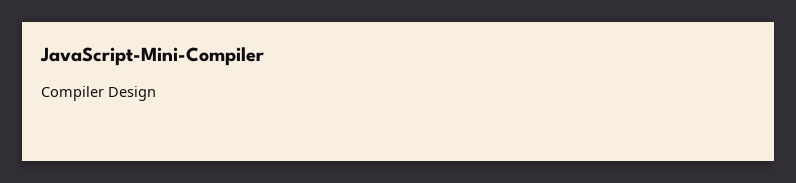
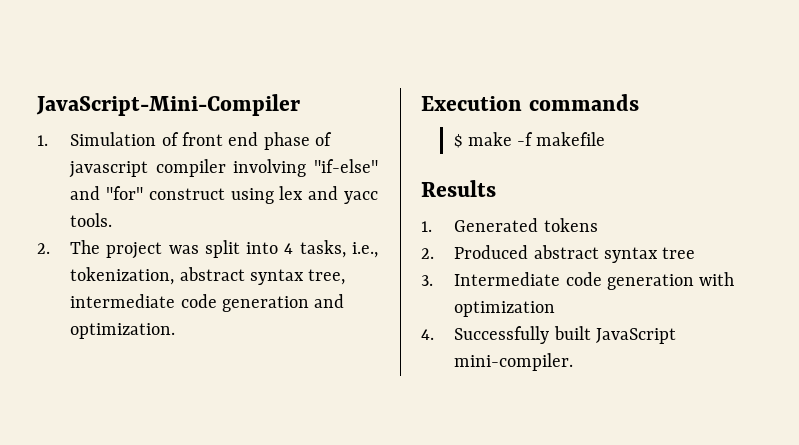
[41,86,156,101] Compiler Design -> [37,132,333,150] [69,159,378,178] [70,186,379,204] [70,213,113,227] [37,240,378,259] [70,267,346,285] [70,294,345,312] [70,323,176,339] [421,94,639,111] [454,132,606,148] [421,180,496,197] [421,218,598,232] [421,245,696,263] [421,272,735,290] [454,301,556,317] [421,326,676,344] [454,353,574,371] 1. Simulation of front end phase of javascript compiler involving "if-else" and "for" construct using lex and yacc tools. // 2. The project was split into 4 tasks, i.e., tokenization, abstract syntax tree, intermediate code generation and optimization. // Execution commands // $ make -f makefile // Results // 1. Generated tokens // 2. Produced abstract syntax tree // 3. Intermediate code generation with optimization // 4. Successfully built JavaScript mini-compiler.

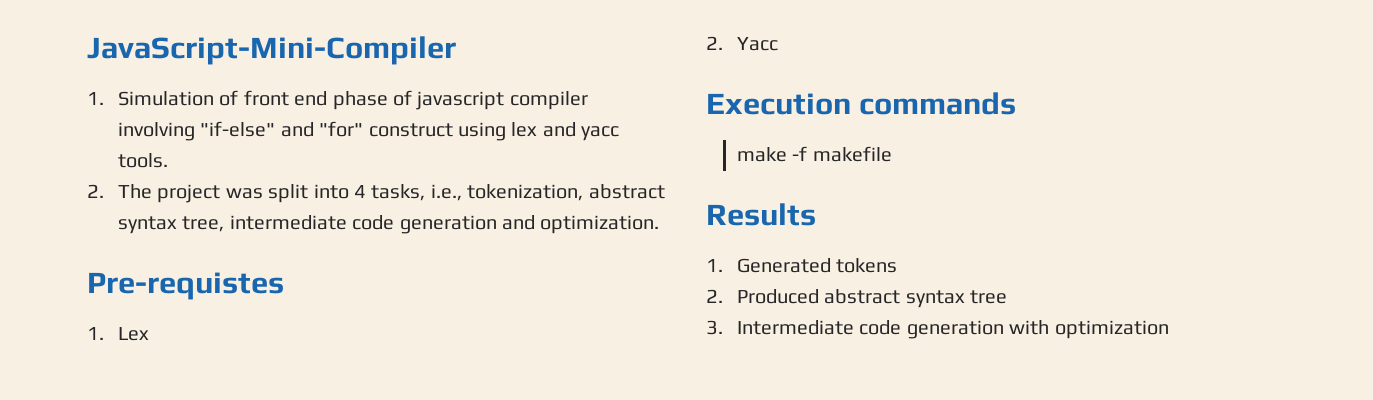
(176, 331) none -> [87,272,284,300] [87,327,150,341] [706,36,779,51] // Pre-requistes // 1. Lex // 2. Yacc
[454,134,463,148] $ -> (1017, 103) none
[421,326,676,344] [454,353,574,371] // 4. Successfully built JavaScript mini-compiler. -> (1169, 329) none

